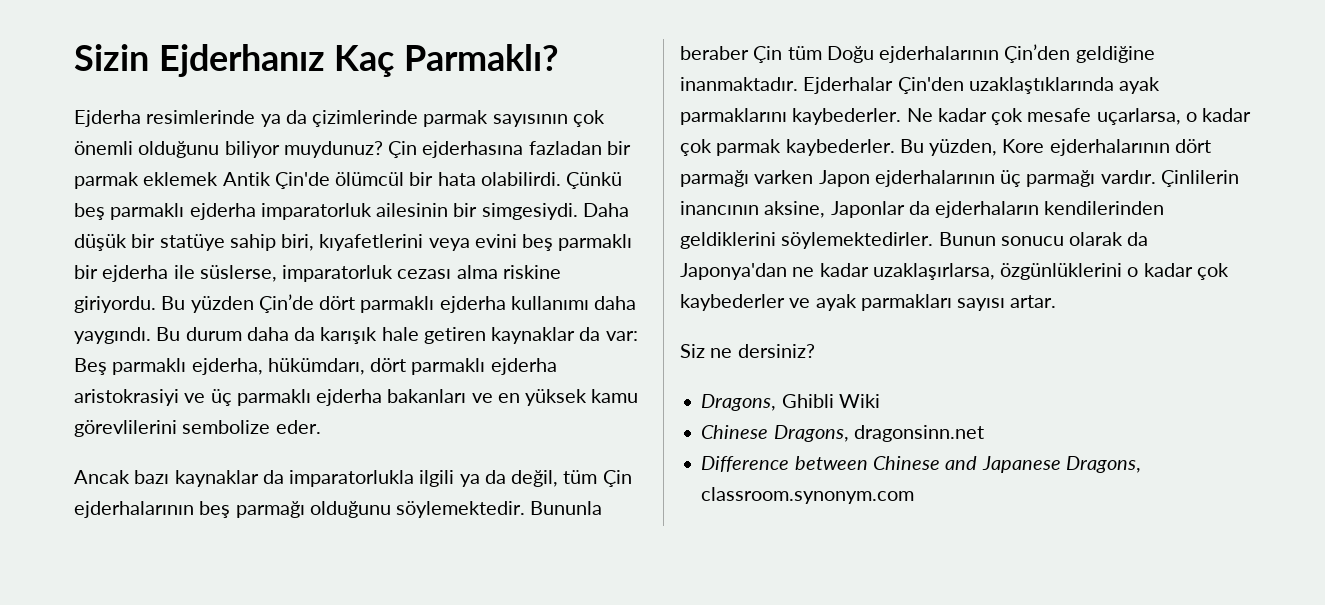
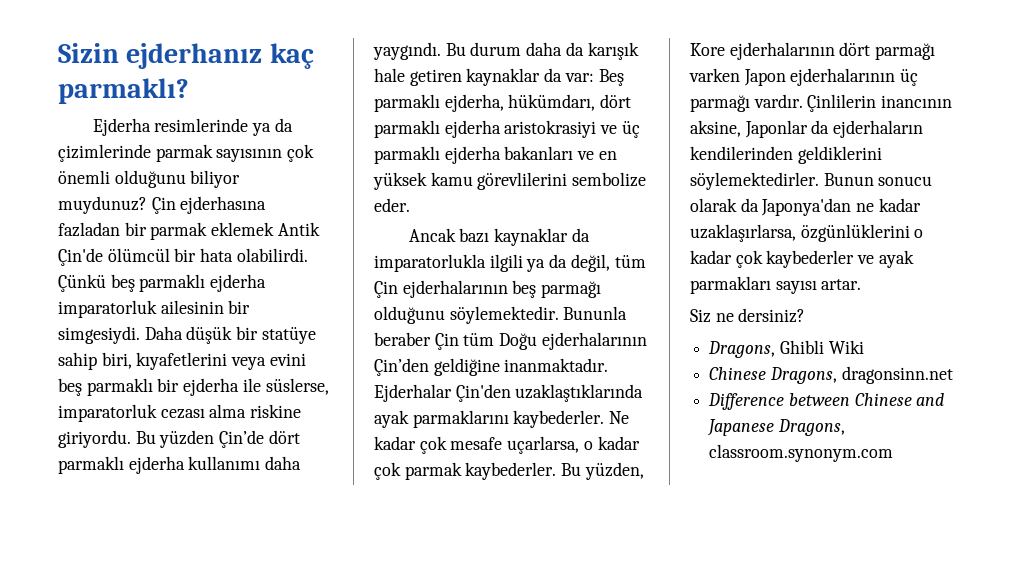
[158,44,559,77] Ejderhanız Kaç Parmaklı? -> [126,43,314,69] [58,78,189,104] ejderhanız kaç parmaklı?

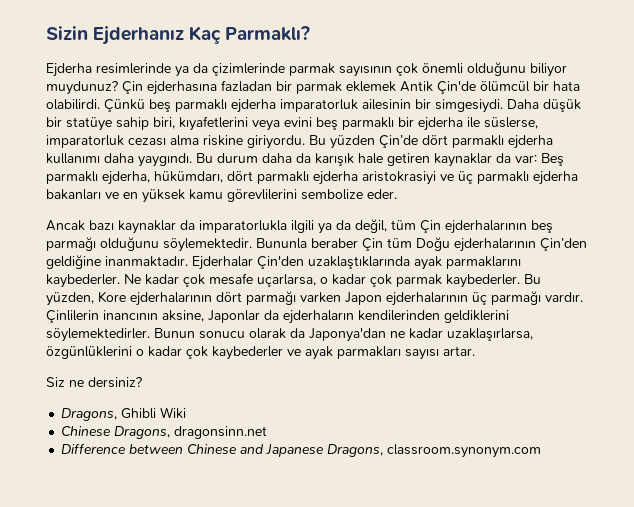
[126,43,314,69] [58,78,189,104] ejderhanız kaç parmaklı? -> [93,26,311,45] Ejderhanız Kaç Parmaklı?

